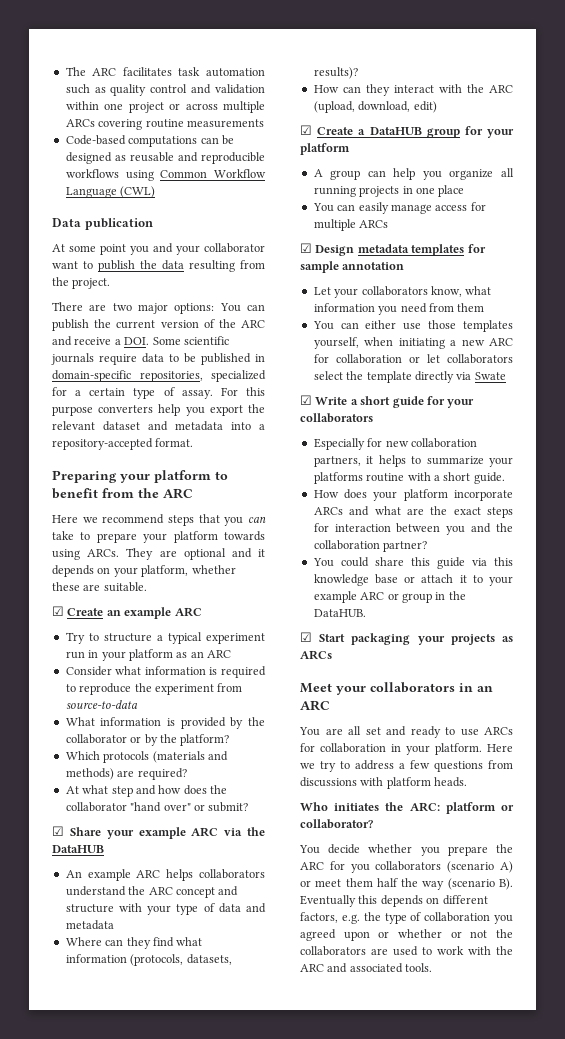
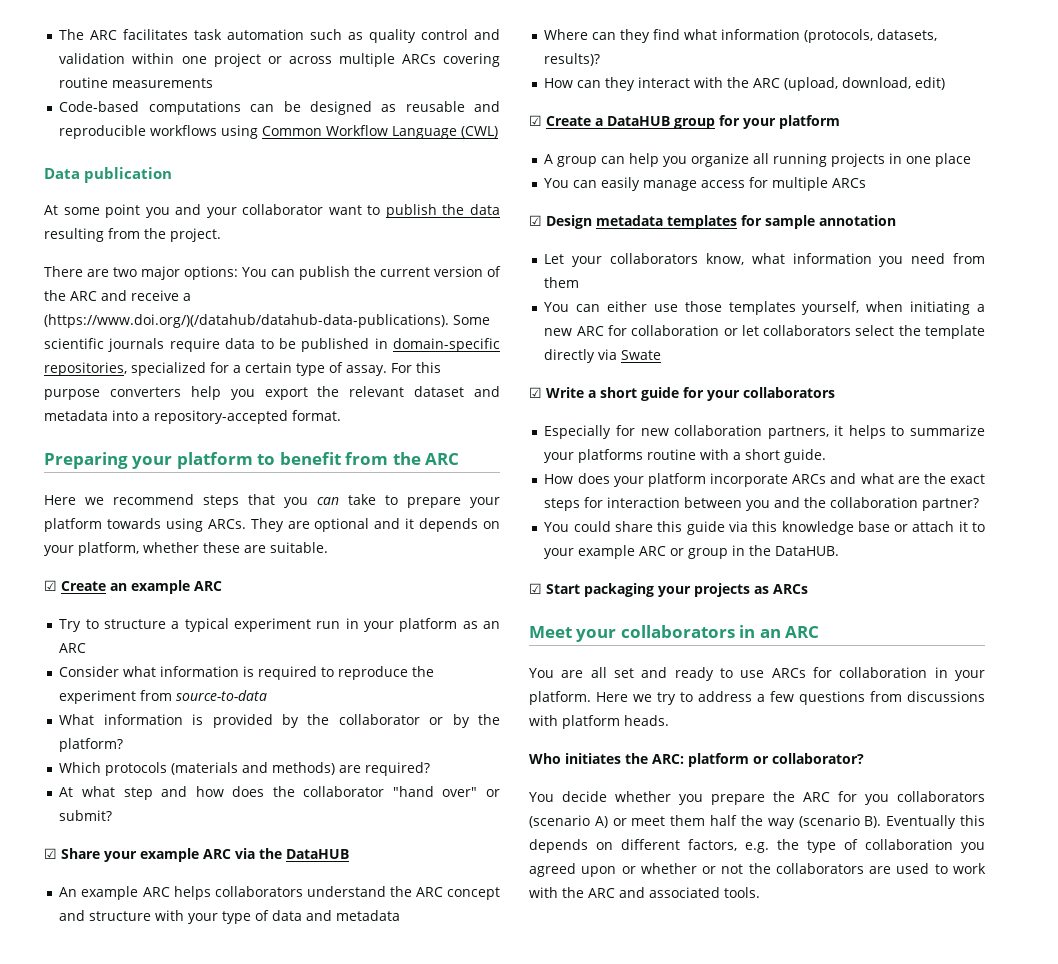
[124,337,150,345] DOI. -> [44,314,449,328] (https://www.doi.org/)(/datahub/datahub-data-publications).

